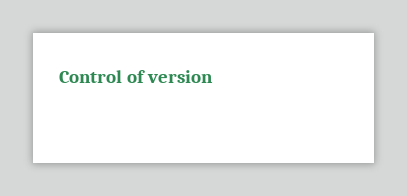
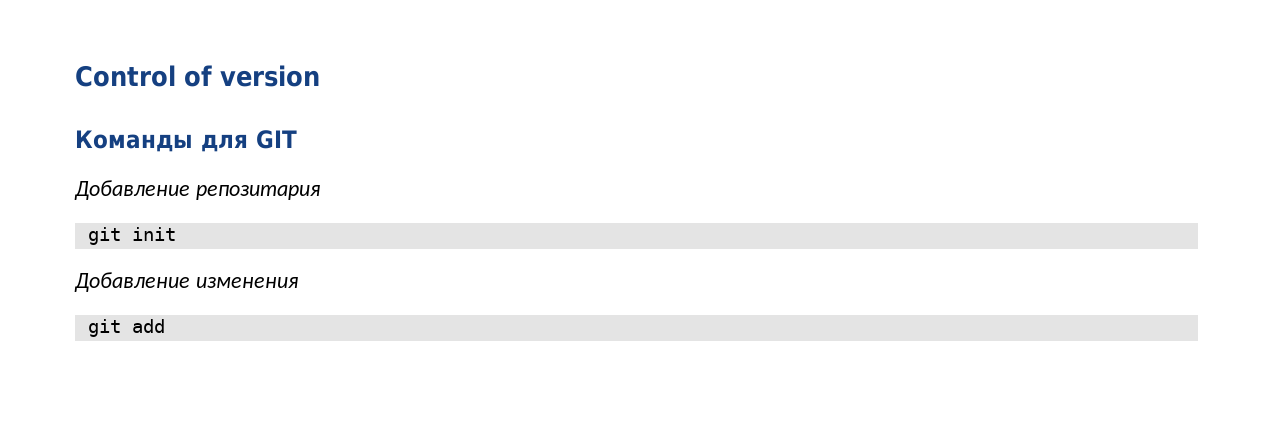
(213, 76) none -> [75,130,297,152] [74,180,320,200] [87,227,176,245] [74,272,298,292] [87,319,165,337] // Команды для GIT // Добавление репозитария // git init // Добавление изменения // git add

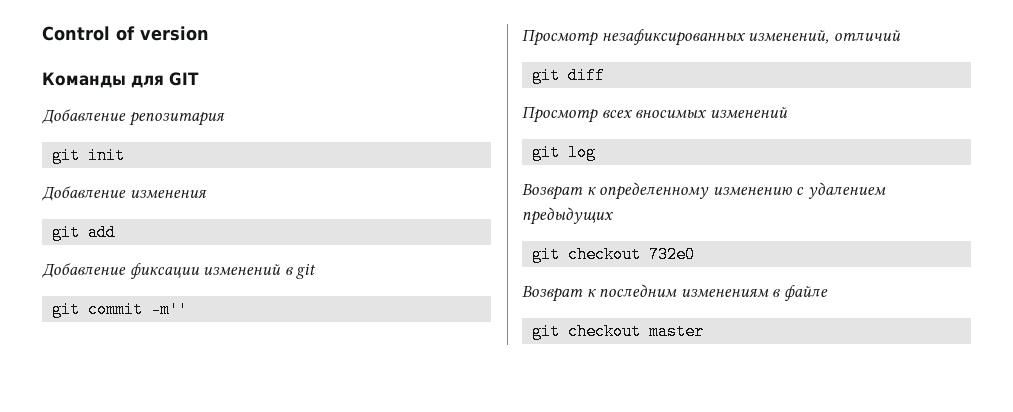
(165, 326) none -> [42,263,317,279] [52,301,189,318] [522,29,901,46] [532,67,606,84] [522,106,788,123] [532,144,597,161] [522,182,886,200] [522,207,614,225] [532,246,696,263] [522,284,828,302] [532,323,705,340] // Добавление фиксации изменений в git // git commit -m'' // Просмотр незафиксированных изменений, отличий // git diff // Просмотр всех вносимых изменений // git log // Возврат к определенному изменению с удалением предыдущих // git checkout 732e0 // Возврат к последним изменениям в файле // git checkout master

